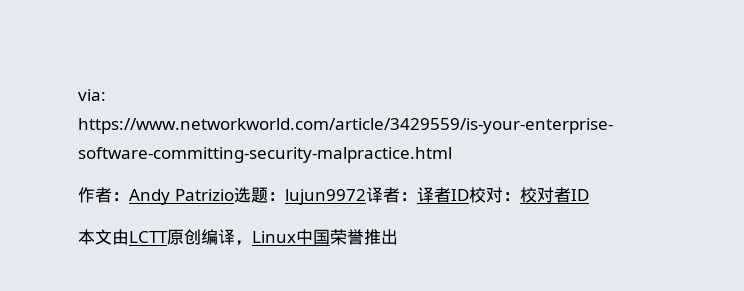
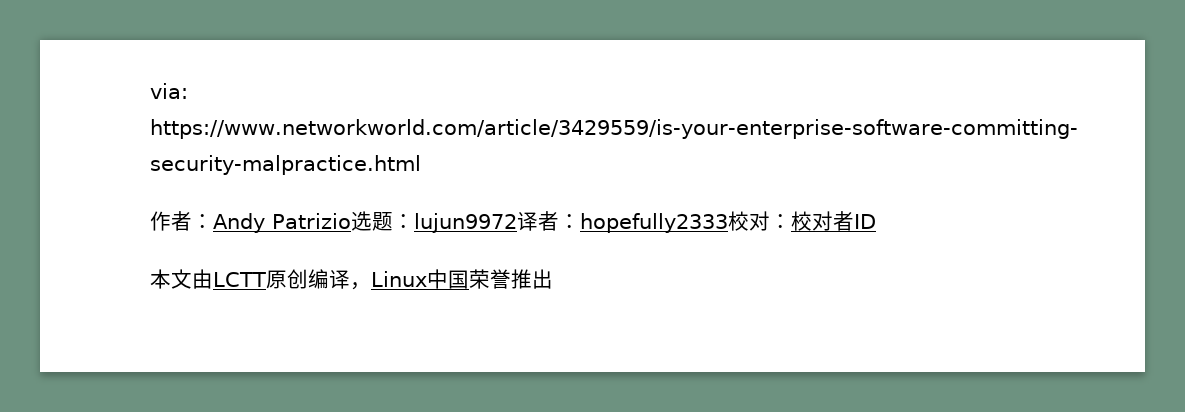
[416,187,469,203] 译者ID -> [579,213,728,233] hopefully2333

